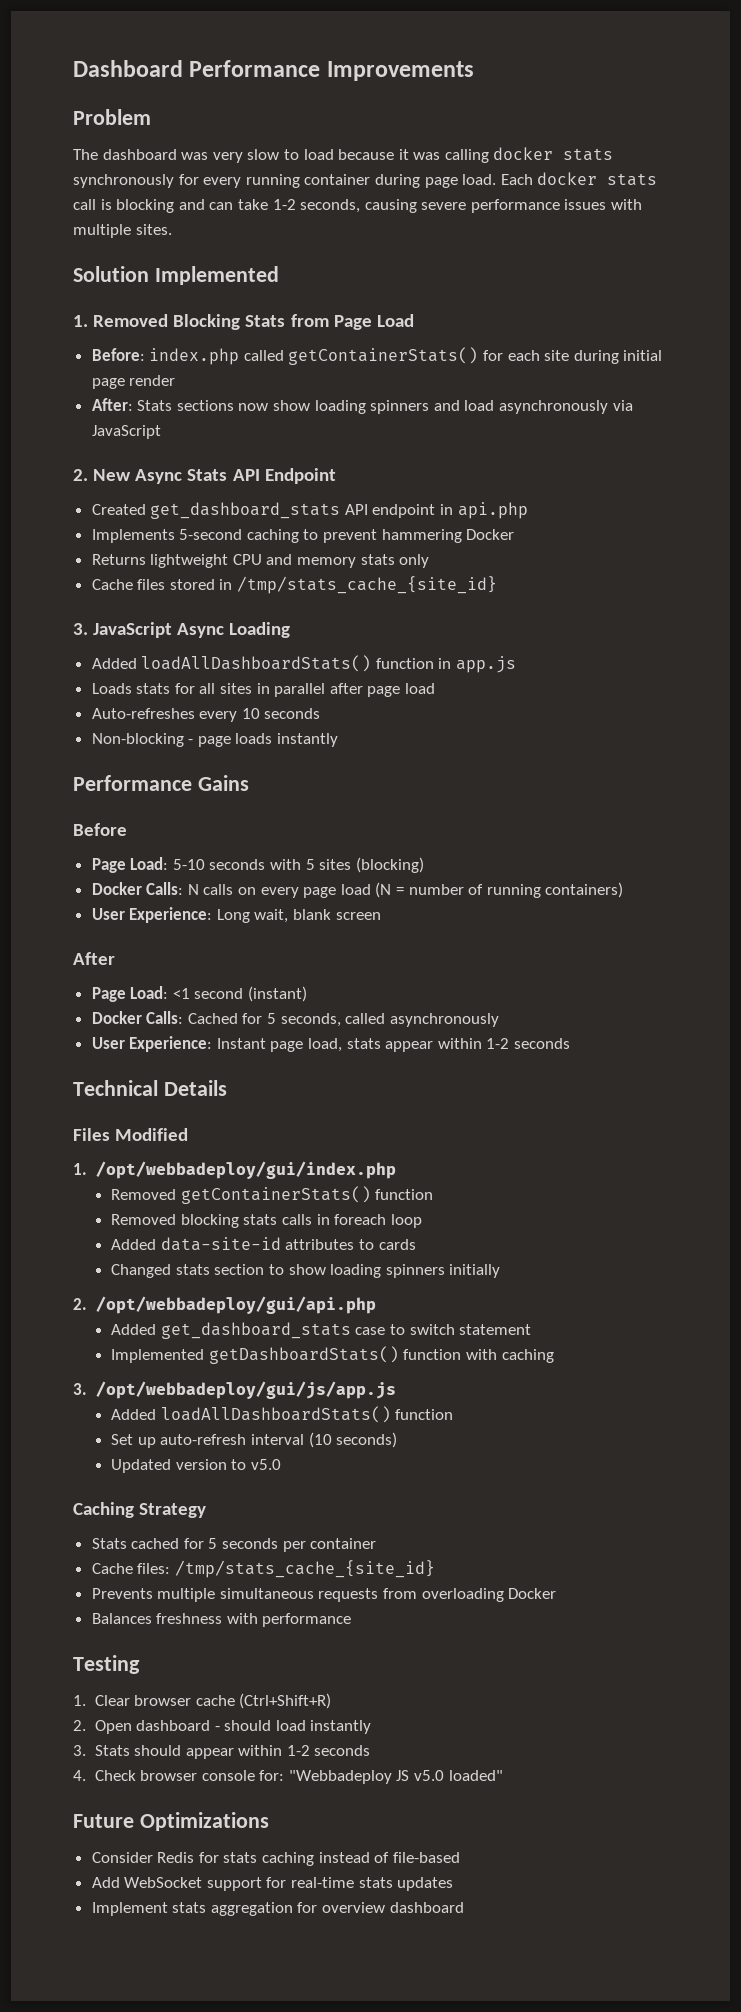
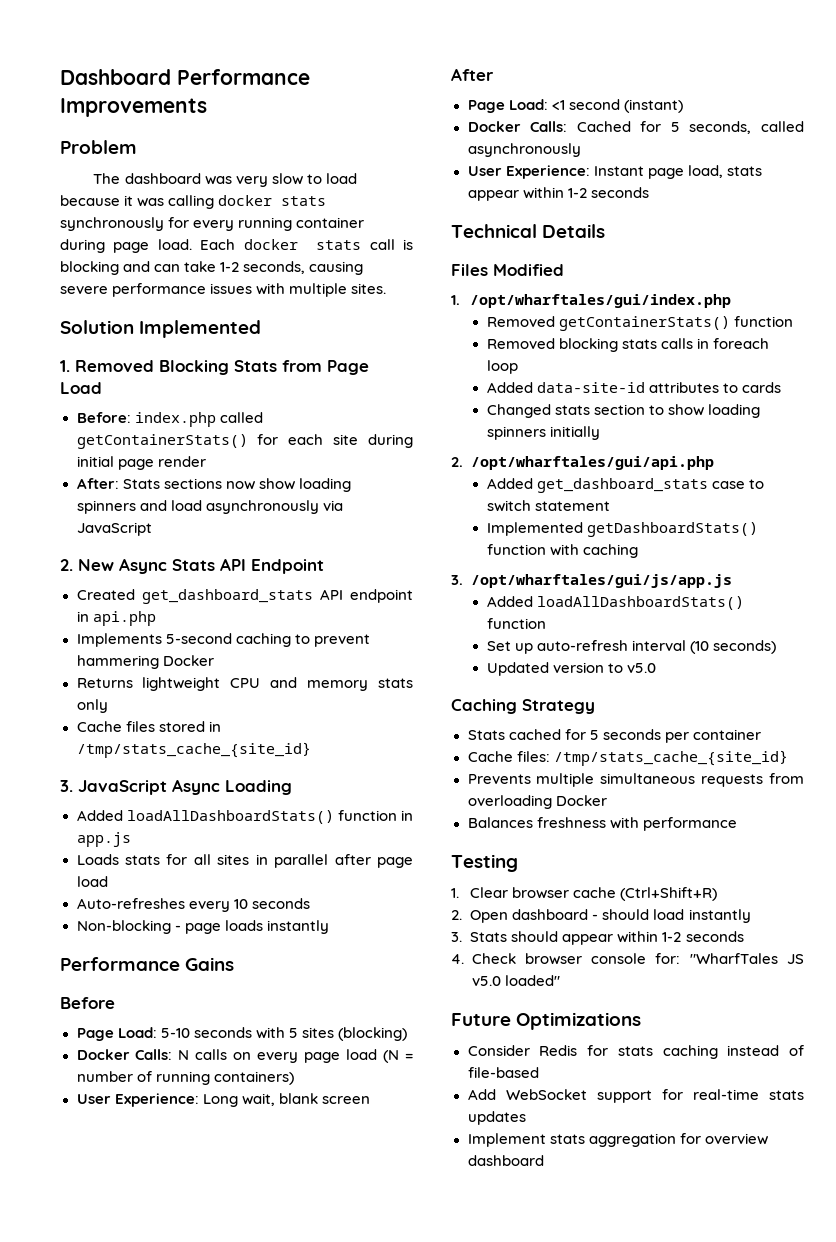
[95,1161,396,1179] /opt/webbadeploy/gui/index.php -> [470,294,732,308] /opt/wharftales/gui/index.php
[95,1296,376,1314] /opt/webbadeploy/gui/api.php -> [470,456,714,470] /opt/wharftales/gui/api.php
[95,1381,396,1399] /opt/webbadeploy/gui/js/app.js -> [470,574,732,588] /opt/wharftales/gui/js/app.js
[288,1770,392,1784] "Webbadeploy -> [689,953,778,964] "WharfTales

